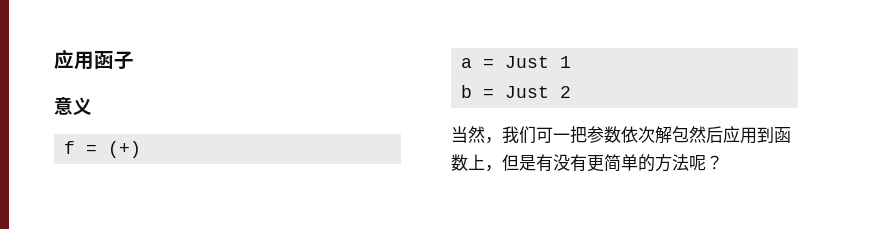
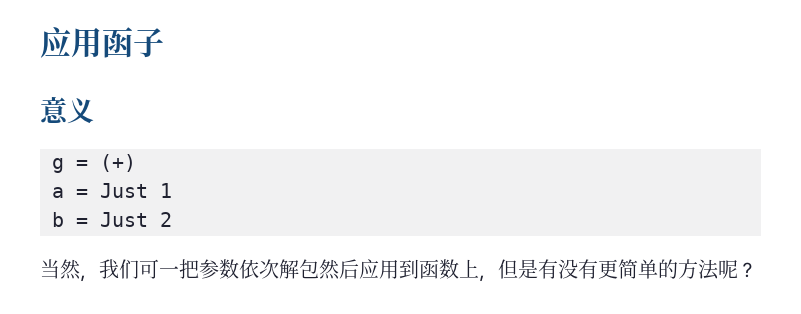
[64,141,76,154] f -> [52,158,64,173] g

